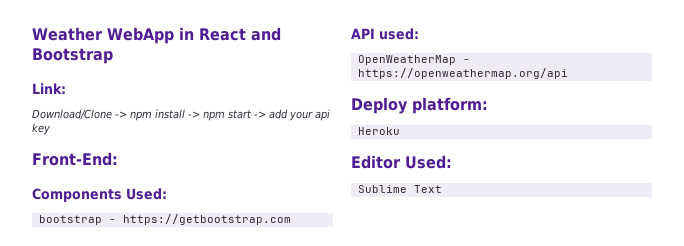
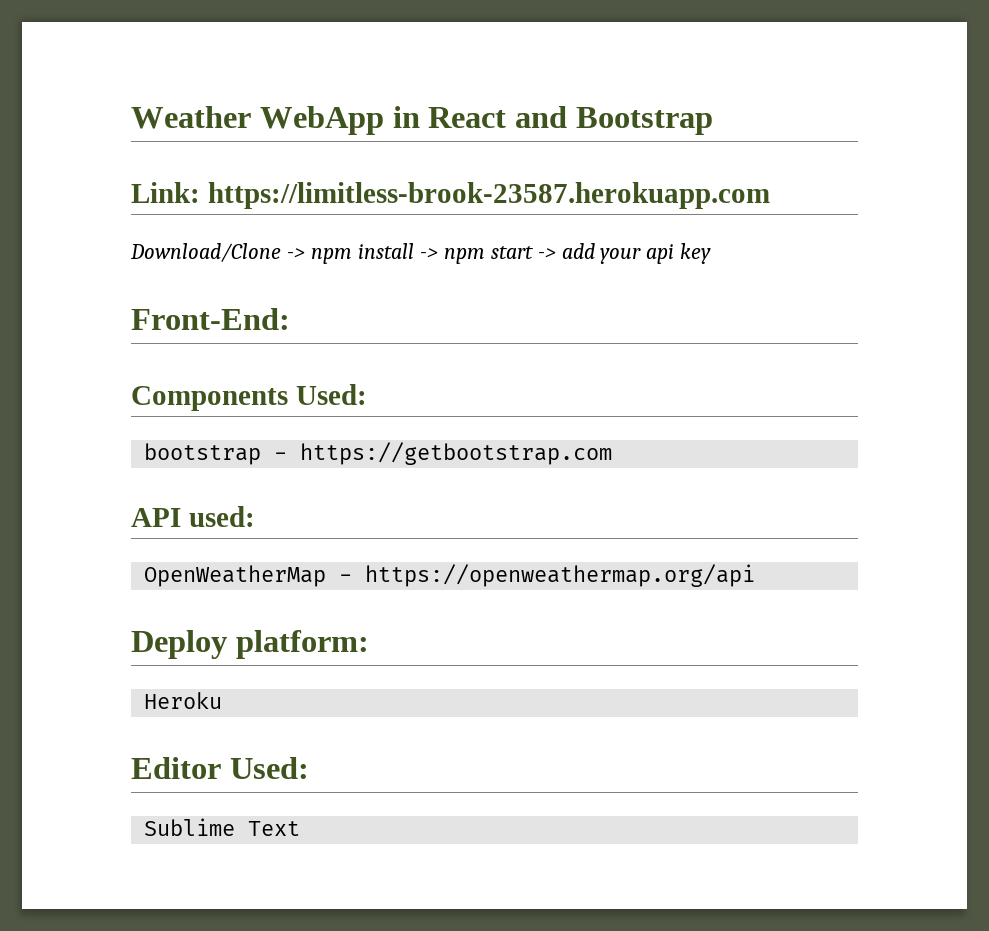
(66, 88) none -> [207,182,770,209] https://limitless-brook-23587.herokuapp.com

